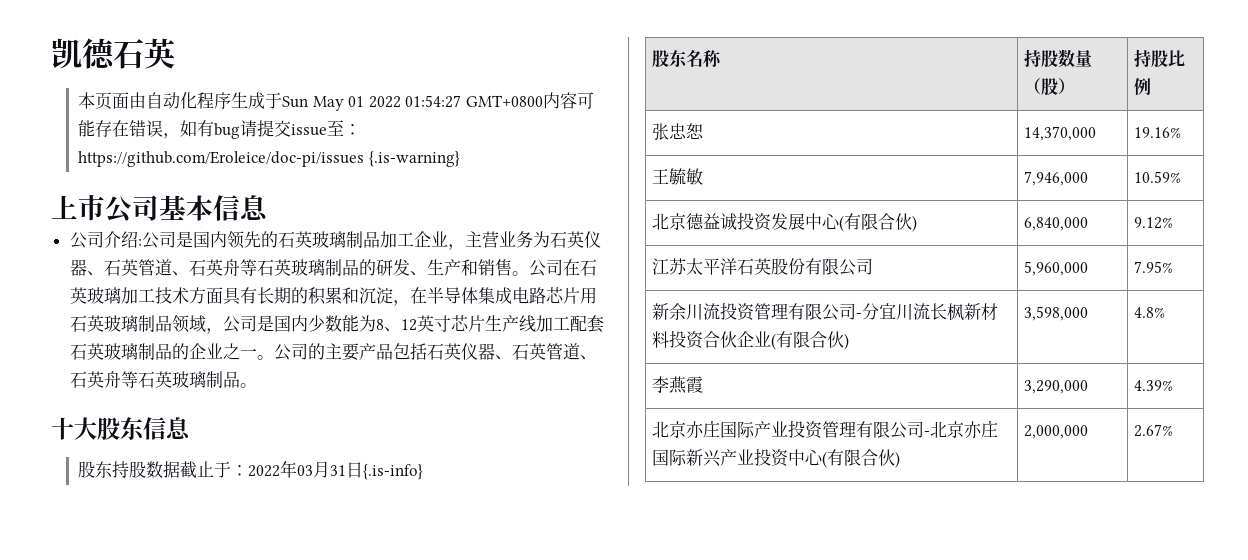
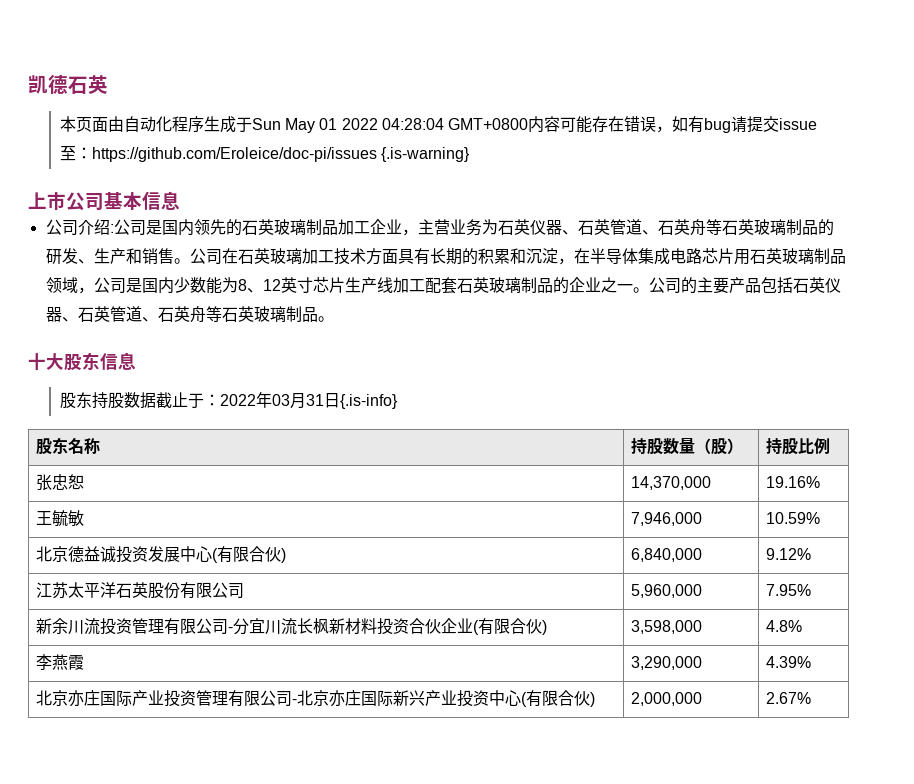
[405,95,462,108] 01:54:27 -> [382,118,445,130] 04:28:04

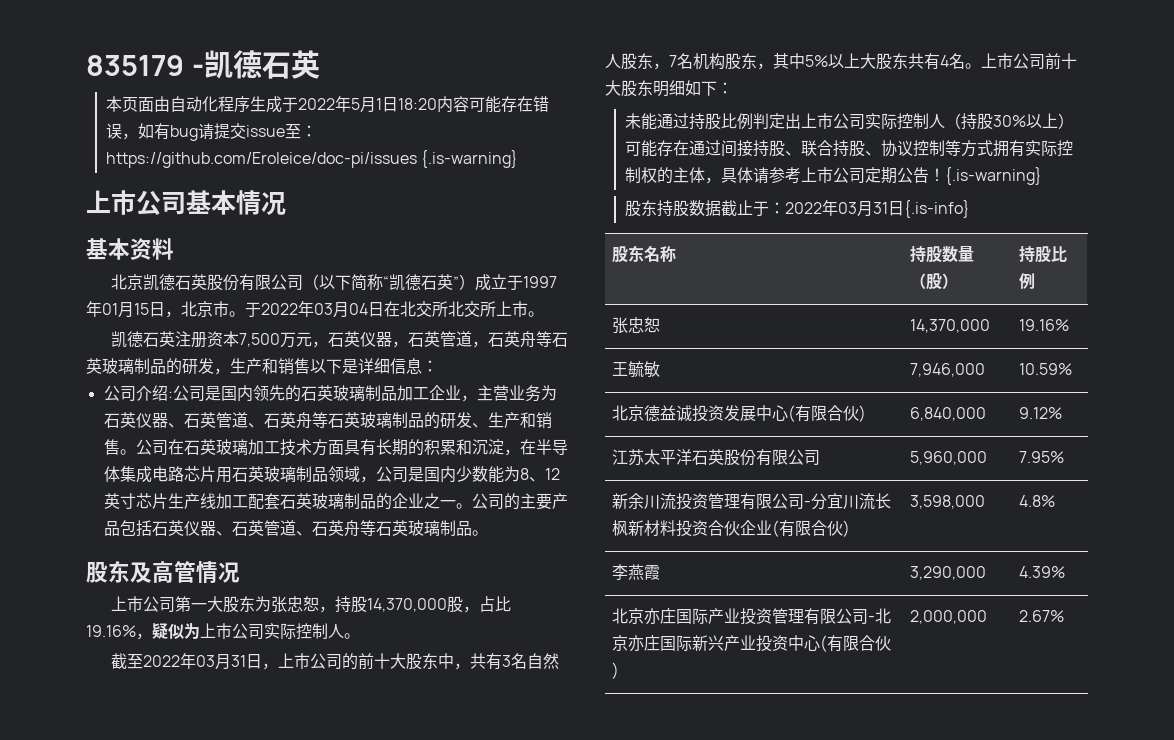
(28, 84) none -> [86,55,204,76] 835179 -
[251,118,529,133] Sun May 01 2022 04:28:04 GMT+0800 -> [297,96,437,113] 2022年5月1日18:20
[142,191,180,210] 信息 -> [236,190,286,215] [86,238,174,260] [110,274,557,291] [86,301,544,318] [110,331,568,348] [86,358,438,375] 情况 // 基本资料 // 北京凯德石英股份有限公司（以下简称“凯德石英”）成立于1997年01月15日，北京市。于2022年03月04日在北交所北交所上市。 // 凯德石英注册资本7,500万元，石英仪器，石英管道，石英舟等石英玻璃制品的研发，生产和销售以下是详细信息：
[28,352,136,371] 十大股东信息 -> [86,560,240,584] [110,596,511,613] [86,623,360,640] [110,653,559,670] [605,53,1077,70] [605,80,733,97] [624,113,1074,130] [624,140,1073,157] [624,167,1042,185] 股东及高管情况 // 上市公司第一大股东为张忠恕，持股14,370,000股，占比19.16%，疑似为上市公司实际控制人。 // 截至2022年03月31日，上市公司的前十大股东中，共有3名自然人股东，7名机构股东，其中5%以上大股东共有4名。上市公司前十大股东明细如下： // 未能通过持股比例判定出上市公司实际控制人（持股30%以上）可能存在通过间接持股、联合持股、协议控制等方式拥有实际控制权的主体，具体请参考上市公司定期公告！{.is-warning}

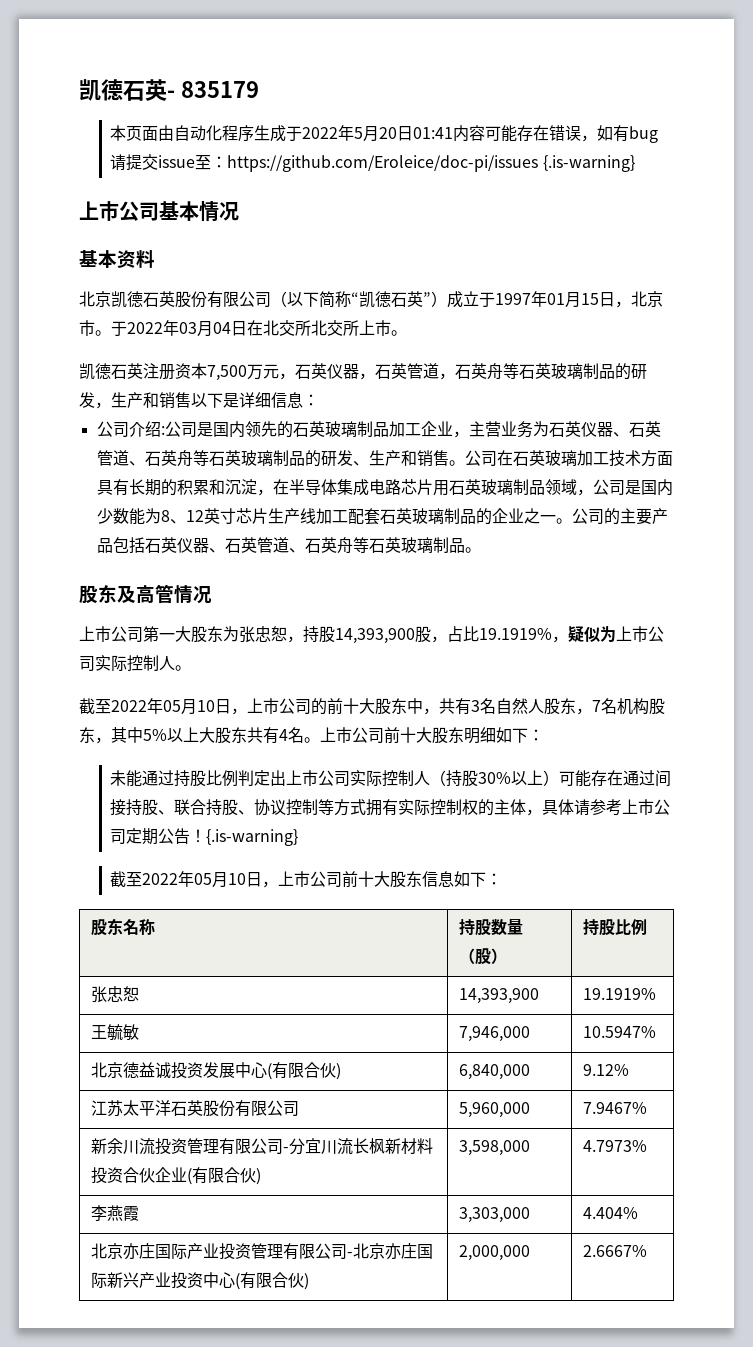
[86,50,320,79] 835179 -凯德石英 -> [79,79,259,101] 凯德石英- 835179
[375,97,437,112] 1日18:20 -> [379,126,454,141] 20日01:41
[366,598,447,612] 14,370,000 -> [335,628,415,644] 14,393,900
[86,625,136,637] 19.16% -> [479,628,552,640] 19.1919%
[195,654,246,670] 03月31 -> [163,699,215,715] 05月10
[624,200,970,218] 股东持股数据截止于：2022年03月31日{.is-info} -> [110,871,503,888] 截至2022年05月10日，上市公司前十大股东信息如下：
[910,319,991,333] [1019,319,1070,331] 14,370,000 | 19.16% -> [459,988,540,1004] [583,988,657,1000] 14,393,900 | 19.1919%
[1019,363,1073,375] 10.59% -> [583,1026,657,1038] 10.5947%
[1019,451,1065,463] 7.95% -> [583,1102,648,1114] 7.9467%
[1019,495,1056,507] 4.8% -> [583,1140,648,1152] 4.7973%
[910,566,987,580] [1019,566,1066,578] 3,290,000 | 4.39% -> [459,1207,531,1223] [583,1207,639,1219] 3,303,000 | 4.404%
[1019,610,1065,622] 2.67% -> [583,1245,648,1257] 2.6667%

